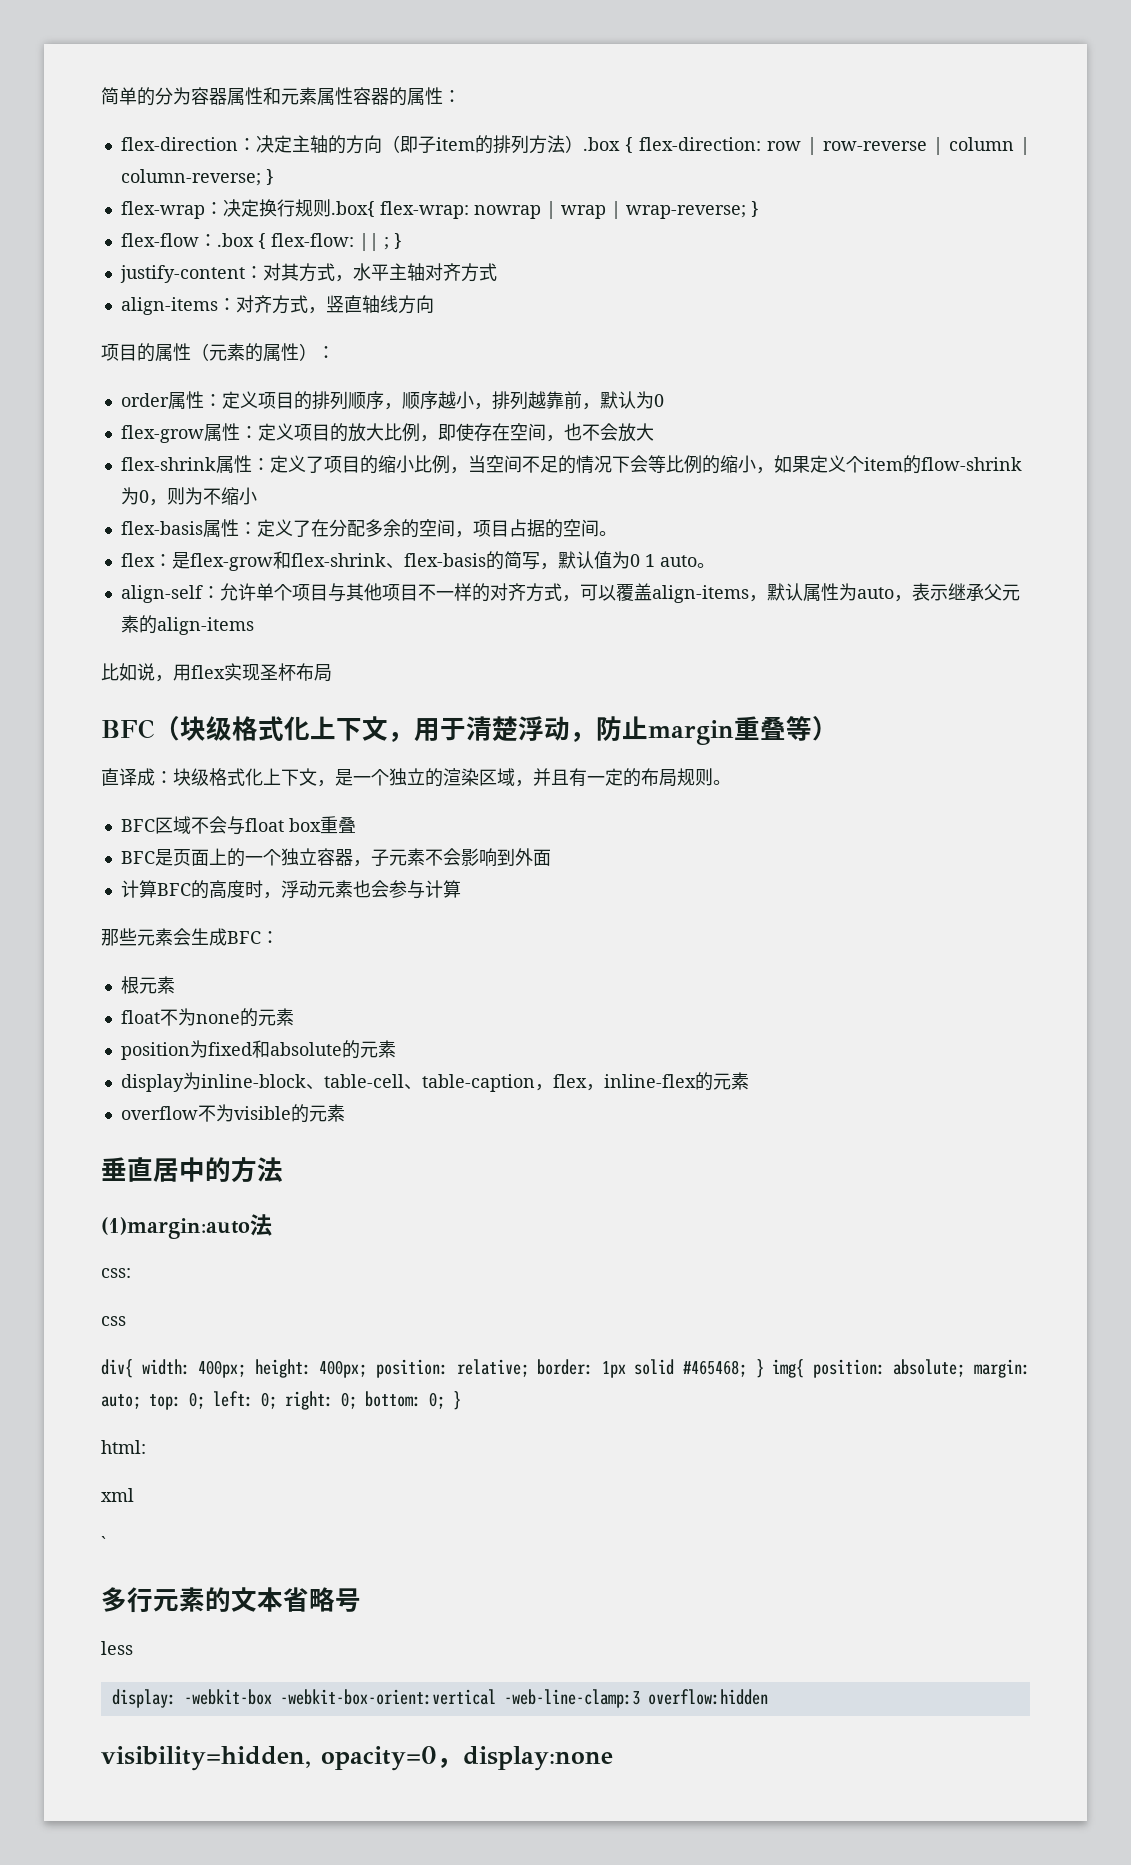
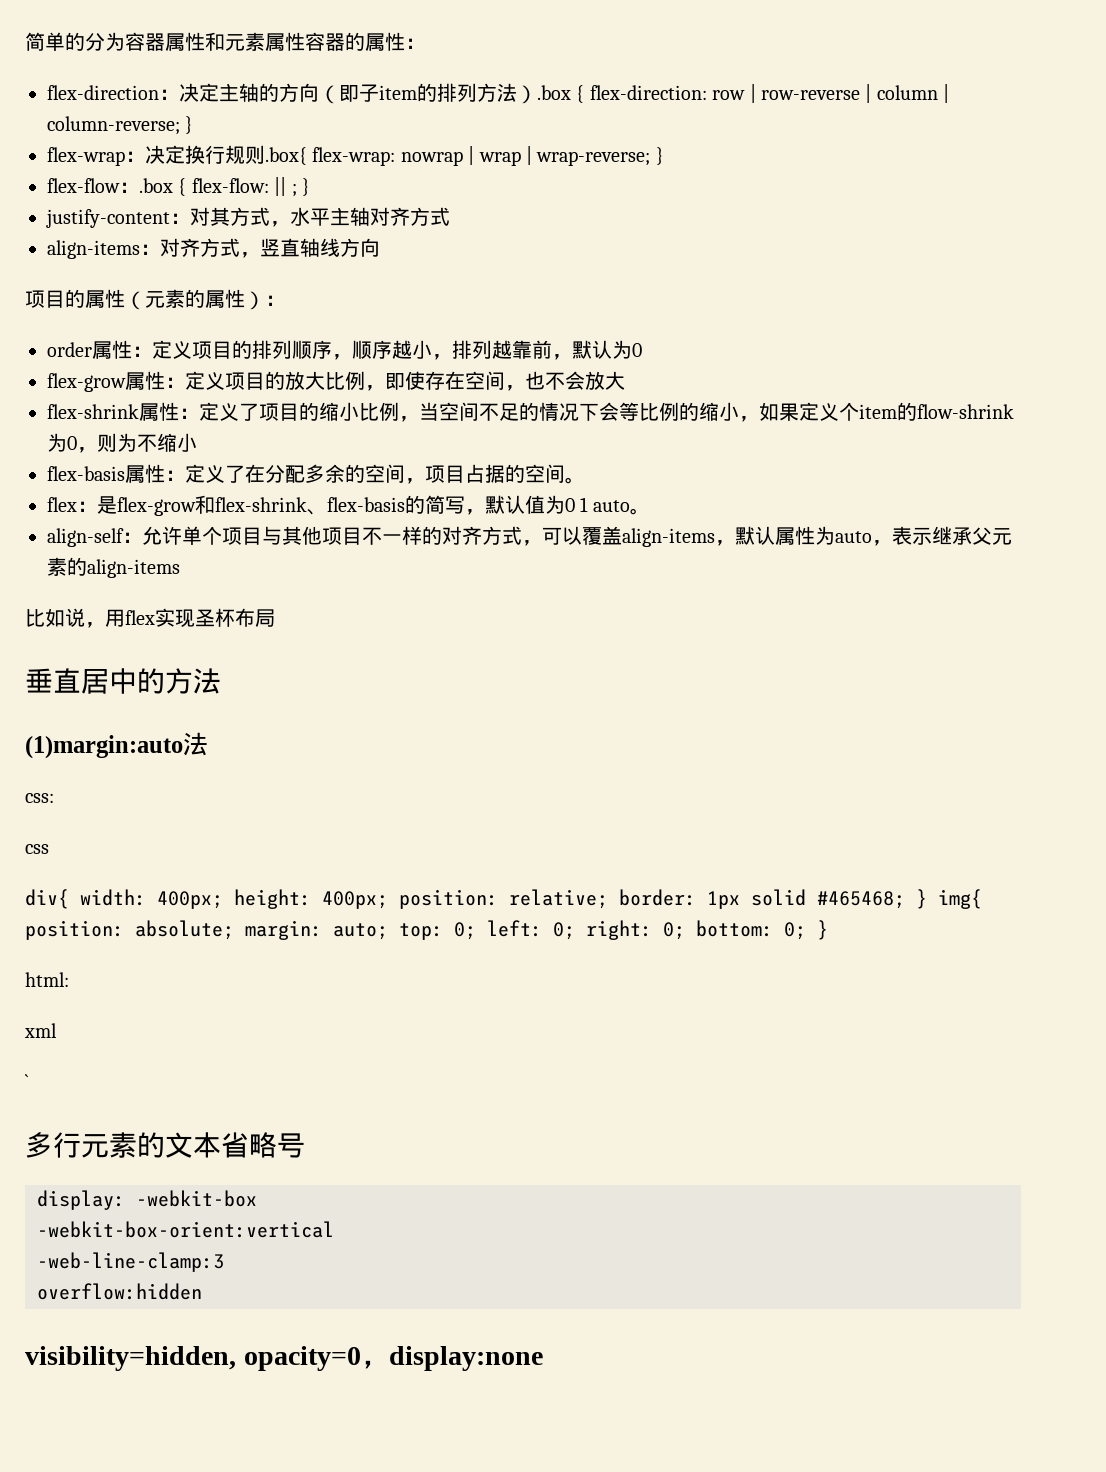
[101,716,838,745] [101,768,731,787] [120,816,356,835] [120,848,551,867] [120,880,461,899] [101,928,279,946] [120,976,175,994] [120,1008,294,1027] [120,1040,396,1060] [120,1072,749,1092] [120,1104,345,1123] // BFC（块级格式化上下文，用于清楚浮动，防止margin重叠等） // 直译成：块级格式化上下文，是一个独立的渲染区域，并且有一定的布局规则。 // BFC区域不会与float box重叠 // BFC是页面上的一个独立容器，子元素不会影响到外面 // 计算BFC的高度时，浮动元素也会参与计算 // 那些元素会生成BFC： // 根元素 // float不为none的元素 // position为fixed和absolute的元素 // display为inline-block、table-cell、table-caption，flex，inline-flex的元素 // overflow不为visible的元素 -> (275, 618) none
[101,1641,133,1655] // less -> (305, 1145) none
(272, 1697) none -> (257, 1198) //
(496, 1697) none -> (334, 1229) //
(640, 1698) none -> (224, 1262) //

